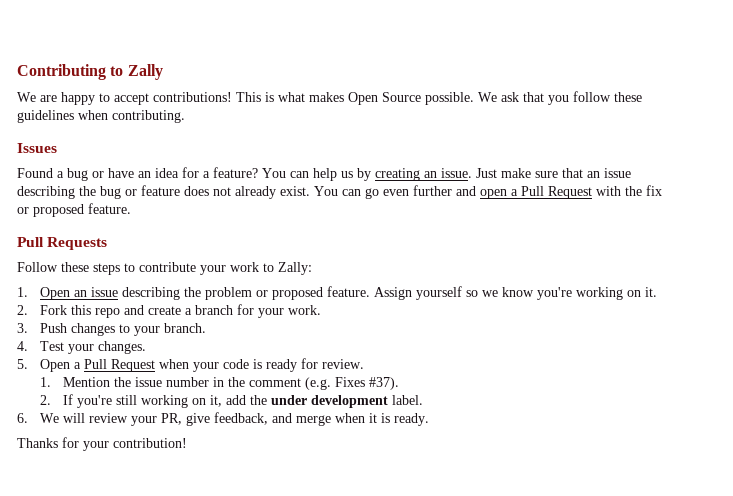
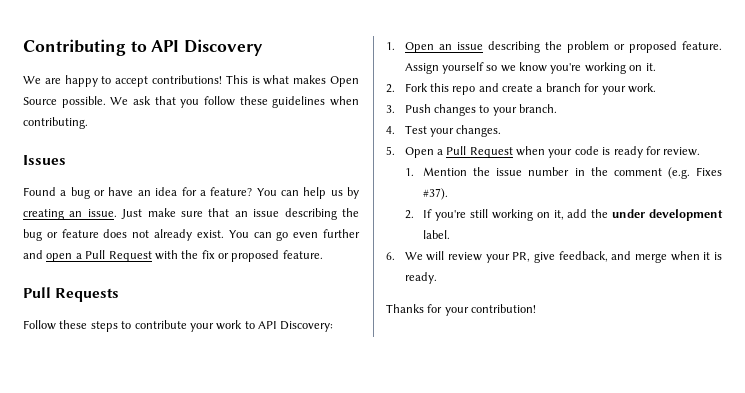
[127,64,163,80] Zally -> [151,39,264,56] API Discovery
[278,262,312,275] Zally: -> [258,321,334,332] API Discovery:

